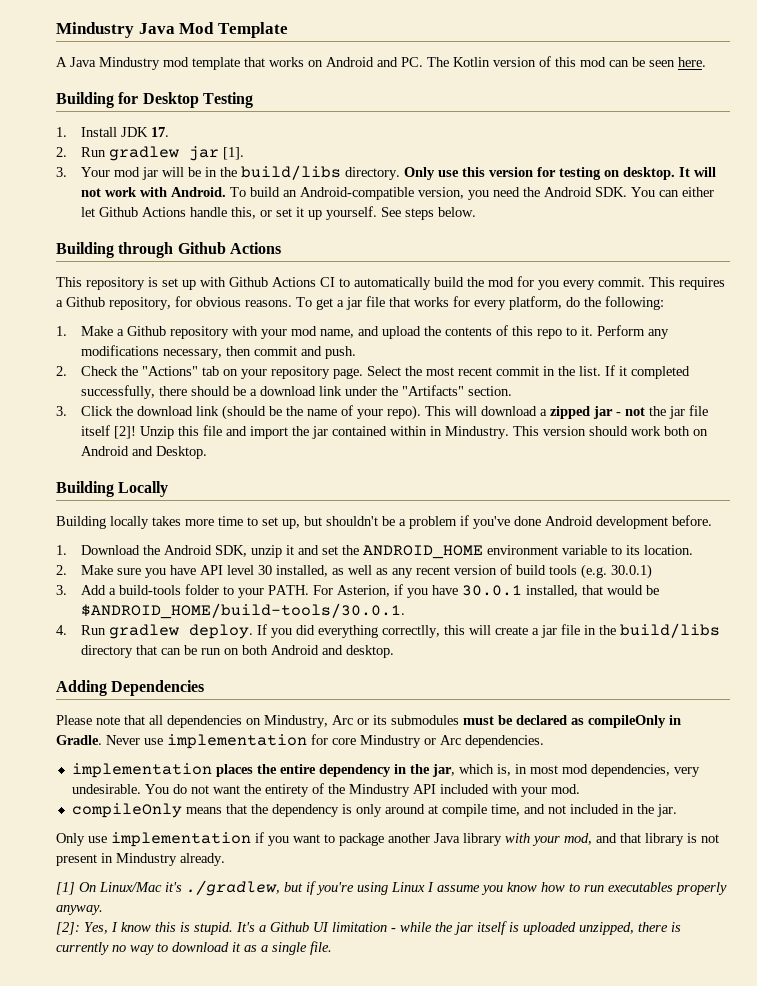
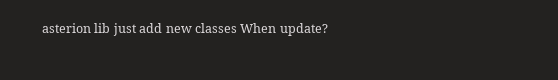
[56,22,288,38] [56,56,706,70] [56,92,253,108] [56,127,170,137] [56,146,245,161] [56,165,717,180] [81,187,715,200] [81,206,477,220] [56,242,281,258] [56,276,725,290] [56,296,664,310] [56,325,670,339] [81,345,357,359] [56,365,691,379] [81,385,513,399] [56,405,709,420] [81,425,709,439] [81,446,208,459] [56,481,169,497] [56,515,712,529] [56,545,694,559] [56,564,653,579] [56,584,660,598] [81,603,406,619] [56,623,721,639] [81,645,395,658] [56,680,205,696] [56,715,681,728] [56,734,544,749] [71,763,700,778] [71,783,580,797] [71,803,677,818] [56,832,719,847] [56,853,225,866] [56,880,727,896] [56,905,103,915] [56,921,681,935] [56,941,332,955] Mindustry Java Mod Template // A Java Mindustry mod template that works on Android and PC. The Kotlin version of this mod can be seen here. // Building for Desktop Testing // 1. Install JDK 17. // 2. Run gradlew jar [1]. // 3. Your mod jar will be in the build/libs directory. Only use this version for testing on desktop. It will not work with Android. To build an Android-compatible version, you need the Android SDK. You can either let Github Actions handle this, or set it up yourself. See steps below. // Building through Github Actions // This repository is set up with Github Actions CI to automatically build the mod for you every commit. This requires a Github repository, for obvious reasons. To get a jar file that works for every platform, do the following: // 1. Make a Github repository with your mod name, and upload the contents of this repo to it. Perform any modifications necessary, then commit and push. // 2. Check the "Actions" tab on your repository page. Select the most recent commit in the list. If it completed successfully, there should be a download link under the "Artifacts" section. // 3. Click the download link (should be the name of your repo). This will download a zipped jar - not the jar file itself [2]! Unzip this file and import the jar contained within in Mindustry. This version should work both on Android and Desktop. // Building Locally // Building locally takes more time to set up, but shouldn't be a problem if you've done Android development before. // 1. Download the Android SDK, unzip it and set the ANDROID_HOME environment variable to its location. // 2. Make sure you have API level 30 installed, as well as any recent version of build tools (e.g. 30.0.1) // 3. Add a build-tools folder to your PATH. For Asterion, if you have 30.0.1 installed, that would be $ANDROID_HOME/build-tools/30.0.1. // 4. Run gradlew deploy. If you did everything correctlly, this will create a jar file in the build/libs directory that can be run on both Android and desktop. // Adding Dependencies // Please note that all dependencies on Mindustry, Arc or its submodules must be declared as compileOnly in Gradle. Never use implementation for core Mindustry or Arc dependencies. // implementation places the entire dependency in the jar, which is, in most mod dependencies, very undesirable. You do not want the entirety of the Mindustry API included with your mod. // compileOnly means that the dependency is only around at compile time, and not included in the jar. // Only use implementation if you want to package another Java library with your mod, and that library is not present in Mindustry already. // [1] On Linux/Mac it's ./gradlew, but if you're using Linux I assume you know how to run executables properly anyway. // [2]: Yes, I know this is stupid. It's a Github UI limitation - while the jar itself is uploaded unzipped, there is currently no way to download it as a single file. -> [42,23,328,36] asterion lib just add new classes When update?

